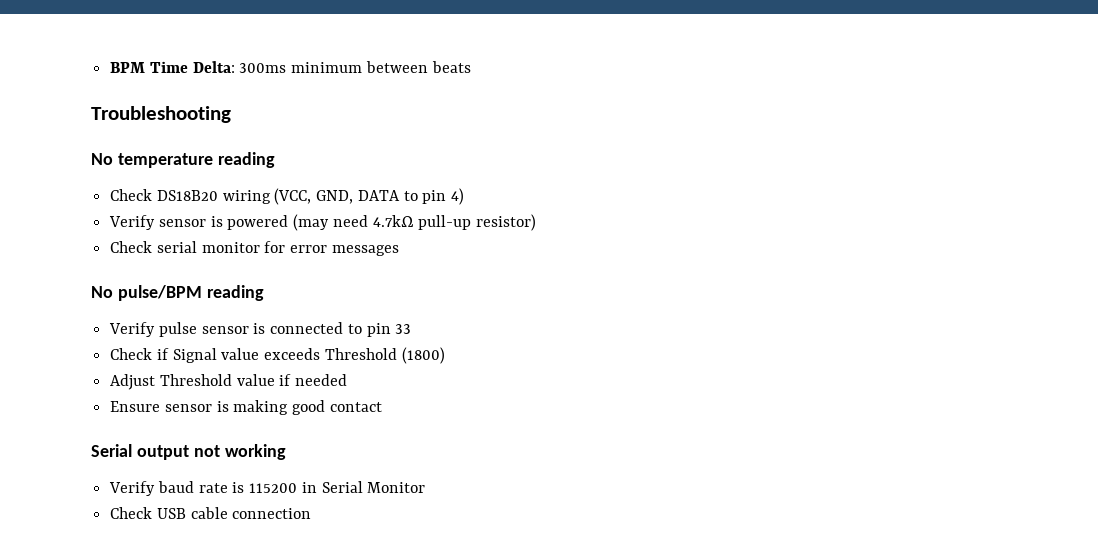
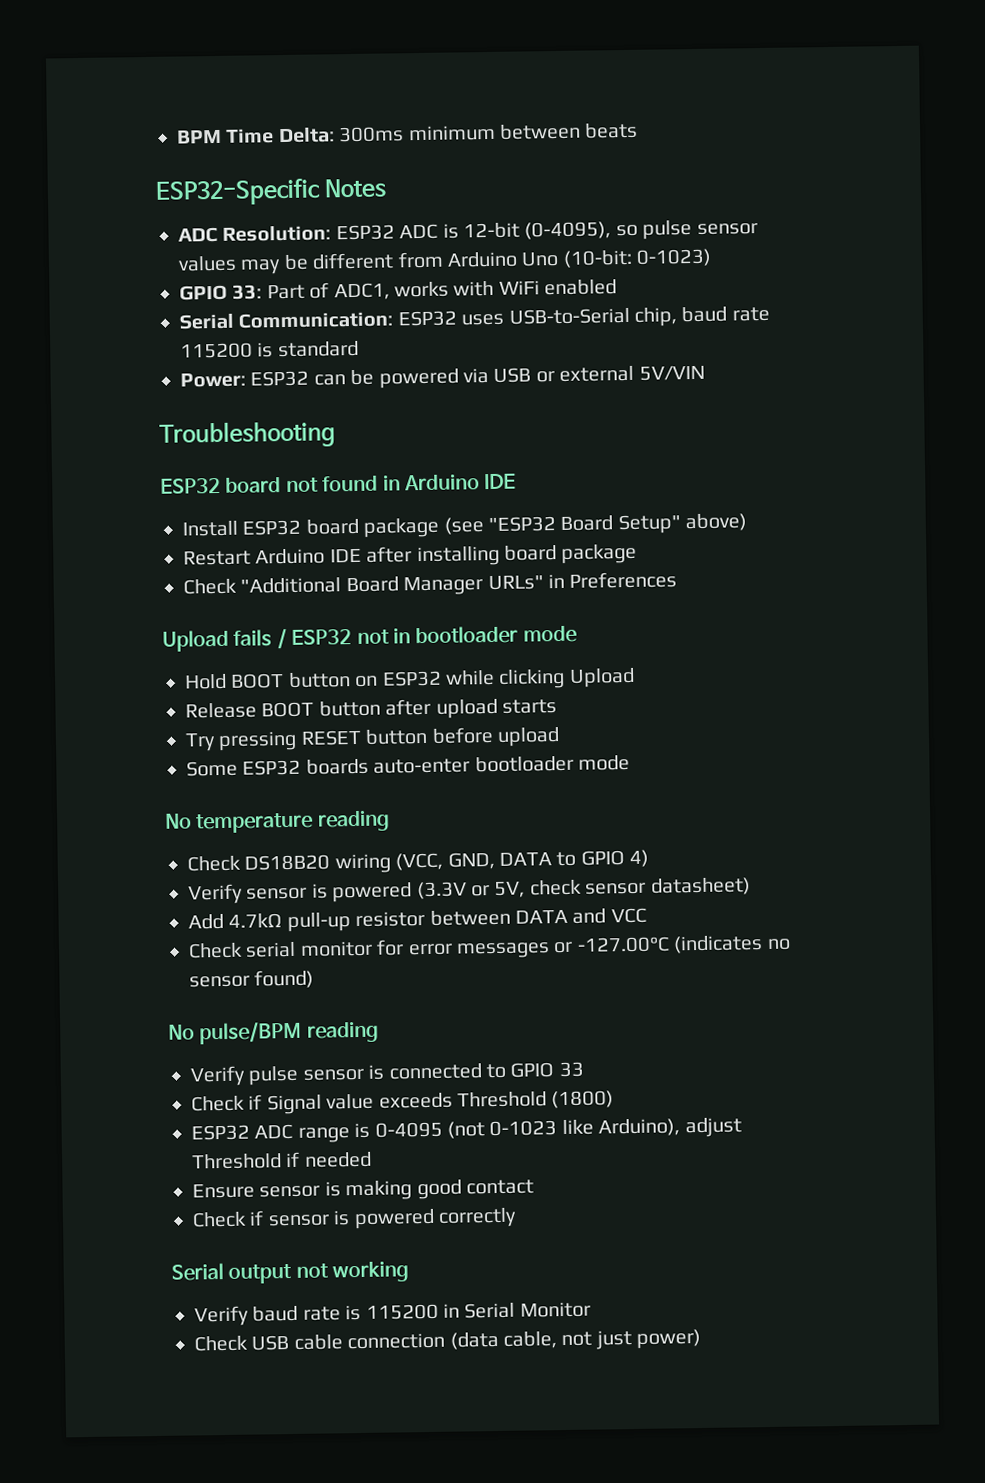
[91,106,231,123] Troubleshooting -> [155,178,388,206] [178,220,758,243] [178,248,713,275] [179,279,618,301] [179,306,770,330] [180,340,359,359] [180,364,705,389] [159,420,336,449] [160,473,517,494] [182,513,748,538] [183,543,638,567] [183,571,678,596] [162,625,577,652] [184,667,635,690] [185,698,557,719] [185,726,560,752] [186,754,630,777] ESP32-Specific Notes // ADC Resolution: ESP32 ADC is 12-bit (0-4095), so pulse sensor values may be different from Arduino Uno (10-bit: 0-1023) // GPIO 33: Part of ADC1, works with WiFi enabled // Serial Communication: ESP32 uses USB-to-Serial chip, baud rate 115200 is standard // Power: ESP32 can be powered via USB or external 5V/VIN // Troubleshooting // ESP32 board not found in Arduino IDE // Install ESP32 board package (see "ESP32 Board Setup" above) // Restart Arduino IDE after installing board package // Check "Additional Board Manager URLs" in Preferences // Upload fails / ESP32 not in bootloader mode // Hold BOOT button on ESP32 while clicking Upload // Release BOOT button after upload starts // Try pressing RESET button before upload // Some ESP32 boards auto-enter bootloader mode
[422,190,447,204] pin -> [580,850,625,866] GPIO
[293,214,537,231] (may need 4.7kΩ pull-up resistor) -> [416,877,751,900] [188,907,647,933] (3.3V or 5V, check sensor datasheet) // Add 4.7kΩ pull-up resistor between DATA and VCC
(399, 250) none -> [553,935,791,954] [189,969,315,989] or -127.00°C (indicates no sensor found)
[366,323,391,337] pin -> [510,1062,555,1078] GPIO
[110,374,275,390] Adjust Threshold value -> [191,1117,742,1143] [192,1153,282,1170] ESP32 ADC range is 0-4095 (not 0-1023 like Arduino), adjust Threshold
(382, 407) none -> [192,1207,517,1230] // Check if sensor is powered correctly
(312, 513) none -> [449,1328,702,1350] (data cable, not just power)

